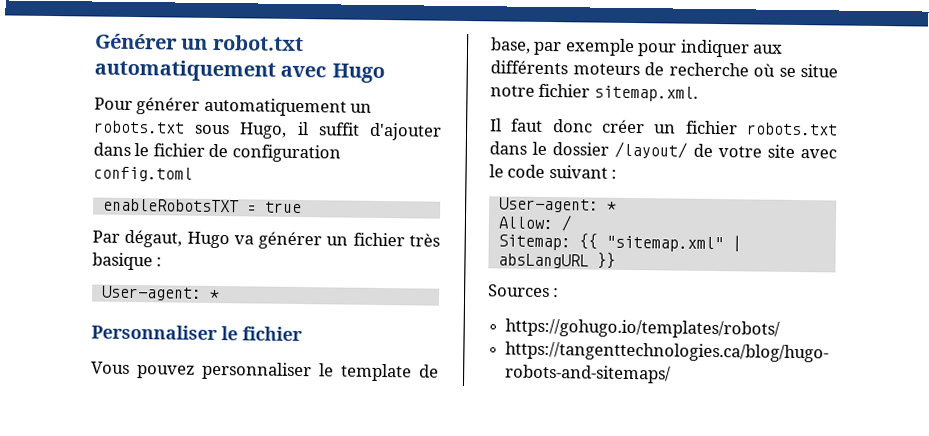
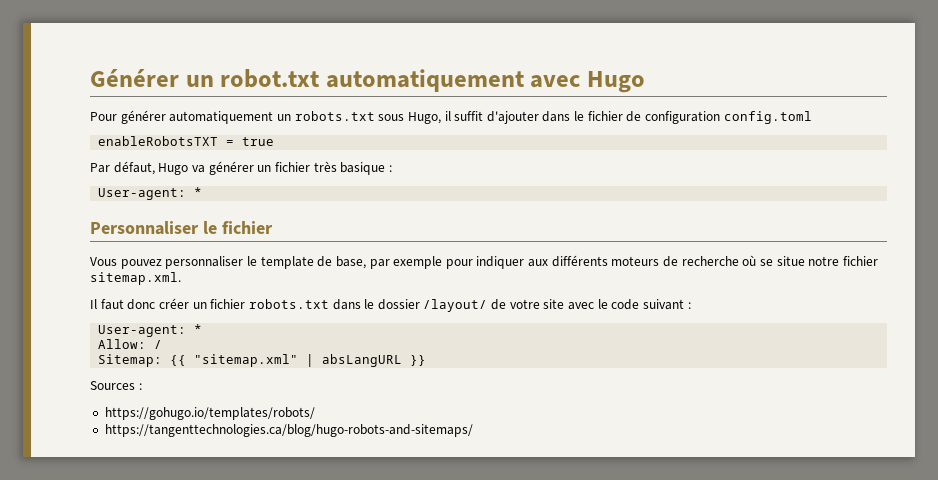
[124,229,183,248] dégaut, -> [113,161,155,175] défaut,

